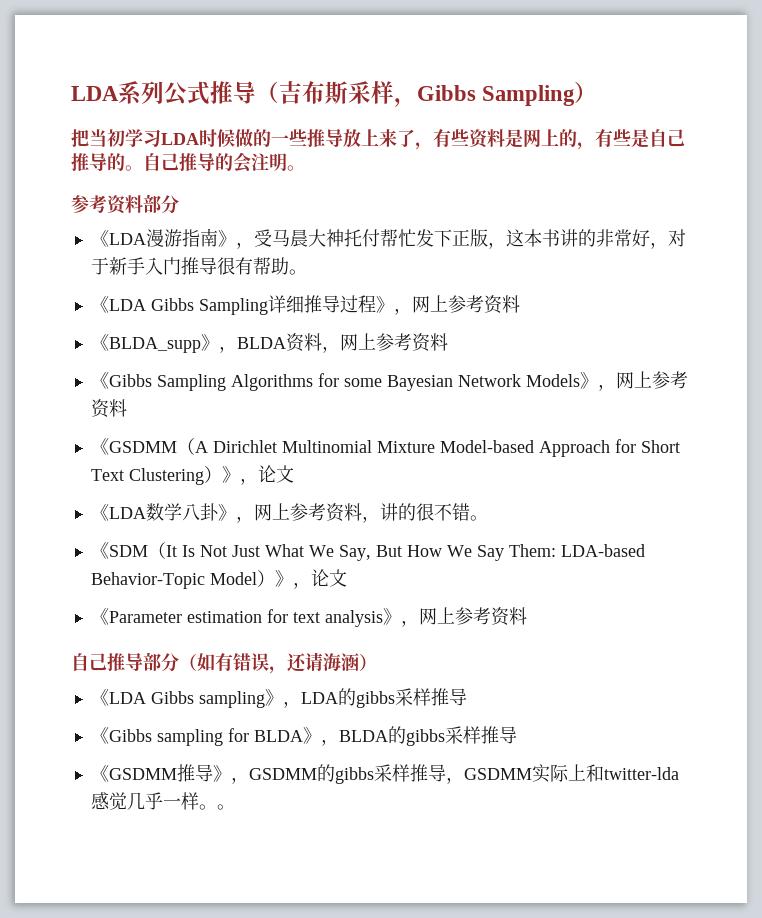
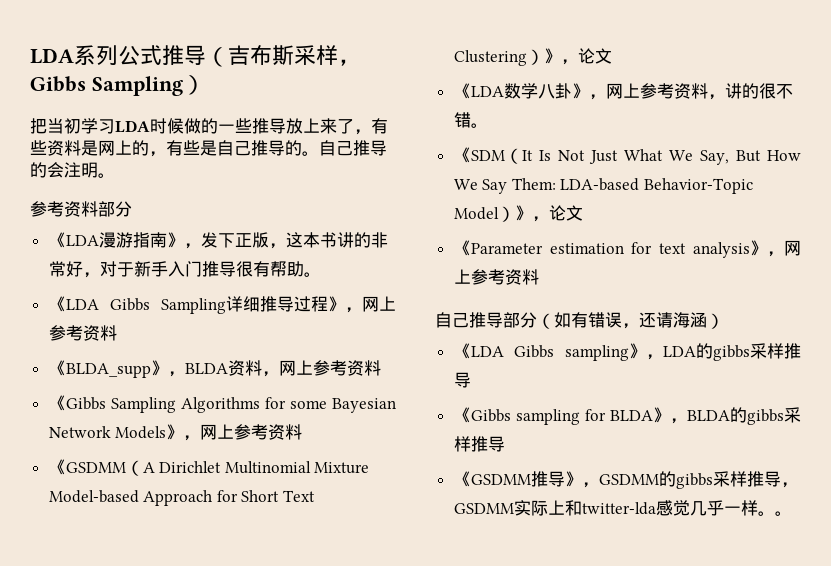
[253,229,416,247] 受马晨大神托付帮忙 -> (201, 246) none

